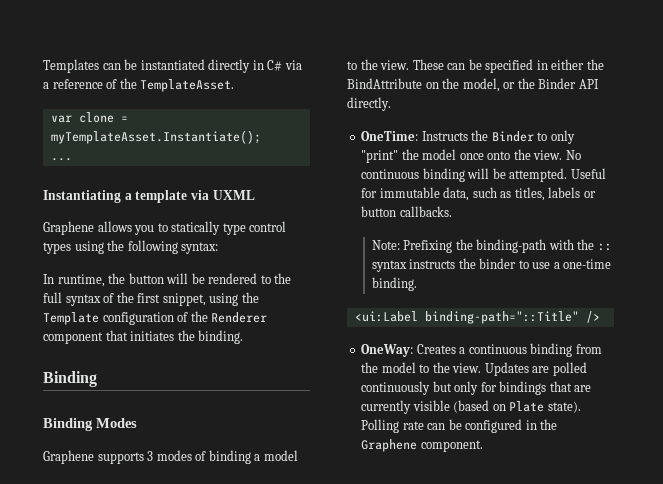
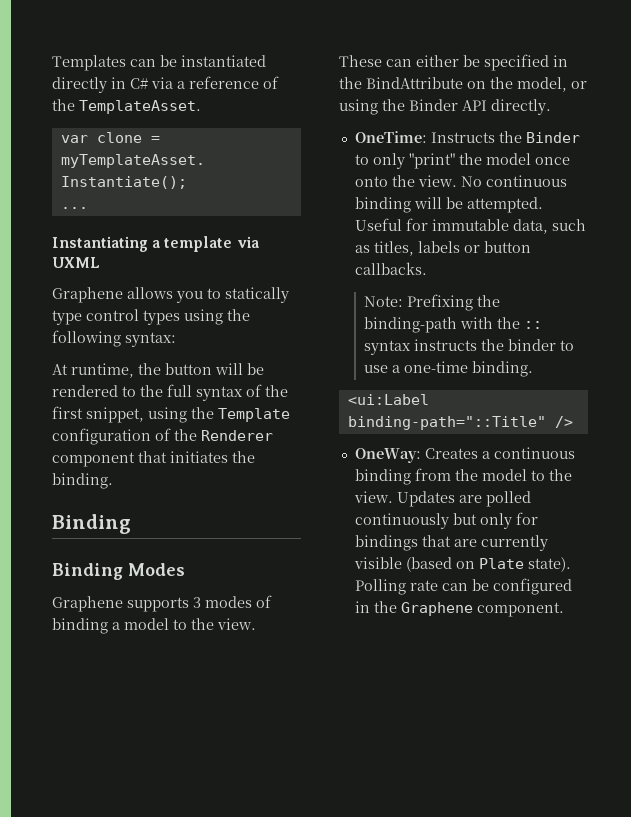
[43,274,54,284] In -> [52,364,68,375] At
(466, 66) none -> [416,55,459,67] either
[551,59,585,70] either -> (568, 61) none
(516, 85) none -> [339,99,378,115] using

